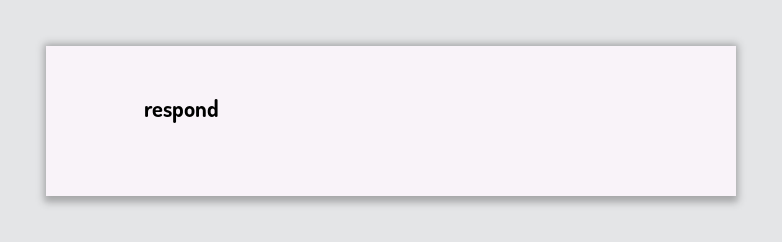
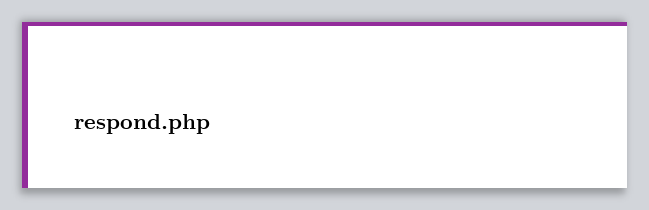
[144,99,219,123] respond -> [74,114,210,134] respond.php

